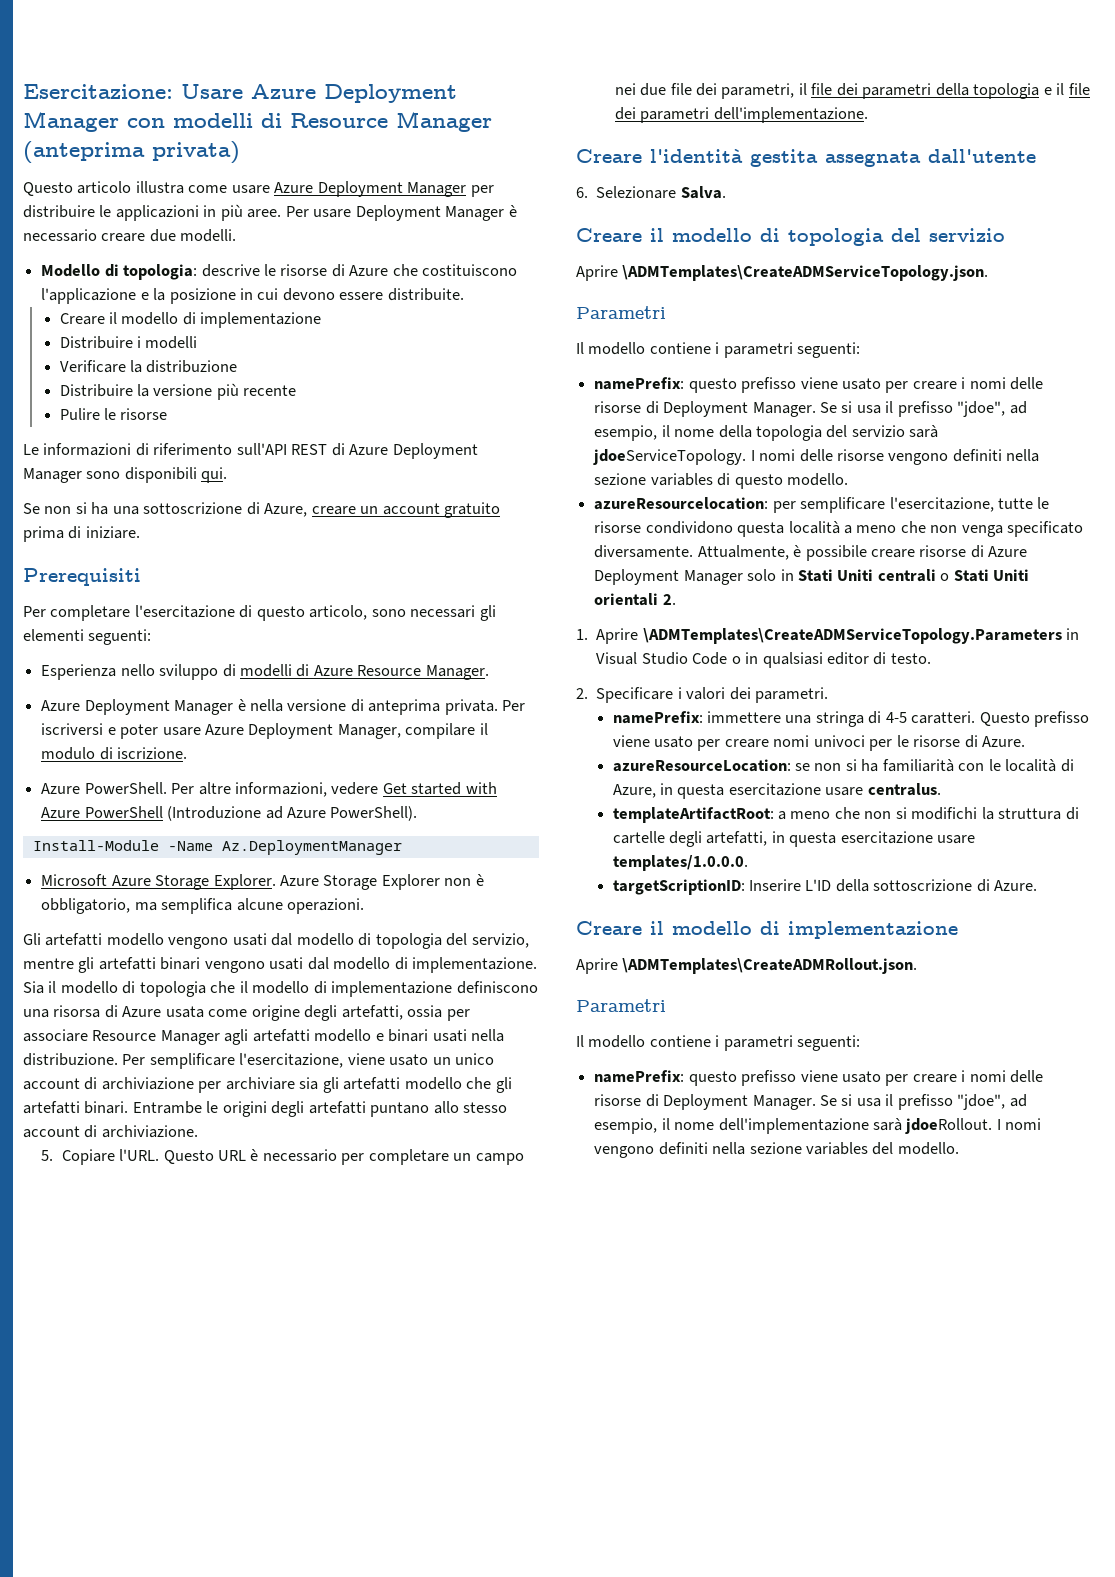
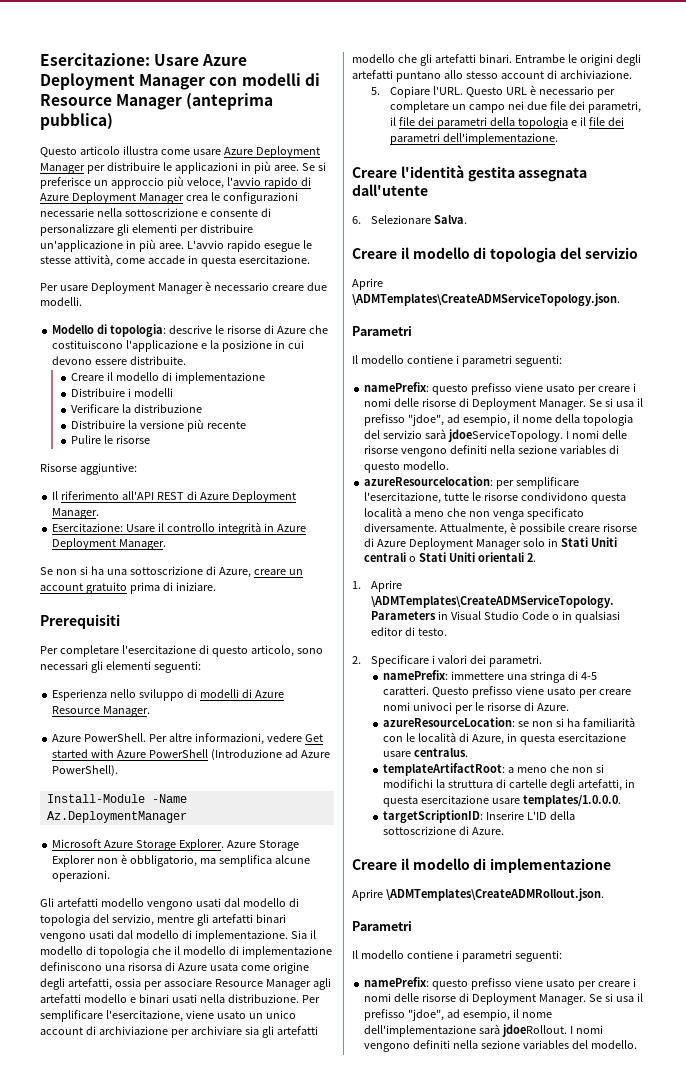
[152,141,240,164] privata) -> [40,113,113,130] pubblica)
(282, 213) none -> [301,162,326,171] [40,176,311,189] [40,192,298,204] [40,208,271,217] [40,224,253,236] [40,239,312,252] [40,254,310,267] Se si preferisce un approccio più veloce, l'avvio rapido di Azure Deployment Manager crea le configurazioni necessarie nella sottoscrizione e consente di personalizzare gli elementi per distribuire un'applicazione in più aree. L'avvio rapido esegue le stesse attività, come accade in questa esercitazione. //
[23,443,478,459] [23,467,228,483] Le informazioni di riferimento sull'API REST di Azure Deployment Manager sono disponibili qui. -> [40,463,137,475] [52,491,296,503] [52,508,100,519] [52,522,306,535] [52,538,167,550] Risorse aggiuntive: // Il riferimento all'API REST di Azure Deployment Manager. // Esercitazione: Usare il controllo integrità in Azure Deployment Manager.
[41,699,526,715] [41,723,488,739] [41,747,188,760] // Azure Deployment Manager è nella versione di anteprima privata. Per iscriversi e poter usare Azure Deployment Manager, compilare il modulo di iscrizione. -> (151, 711) none

